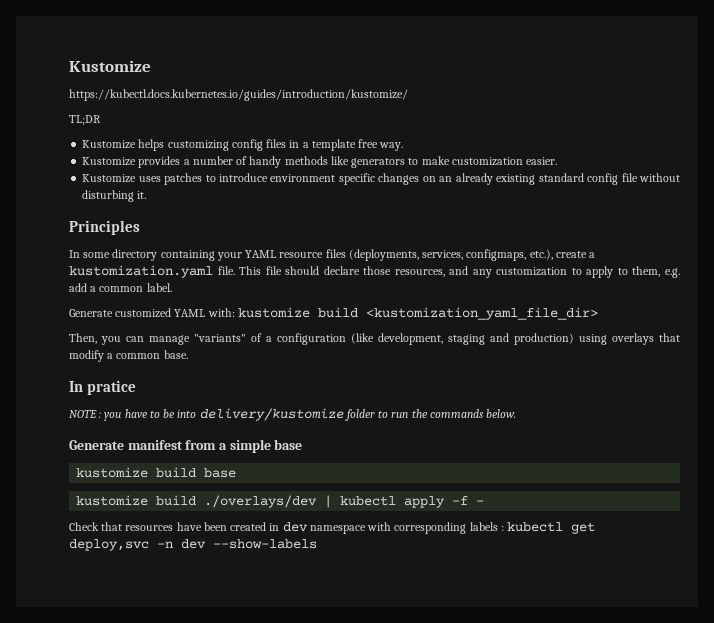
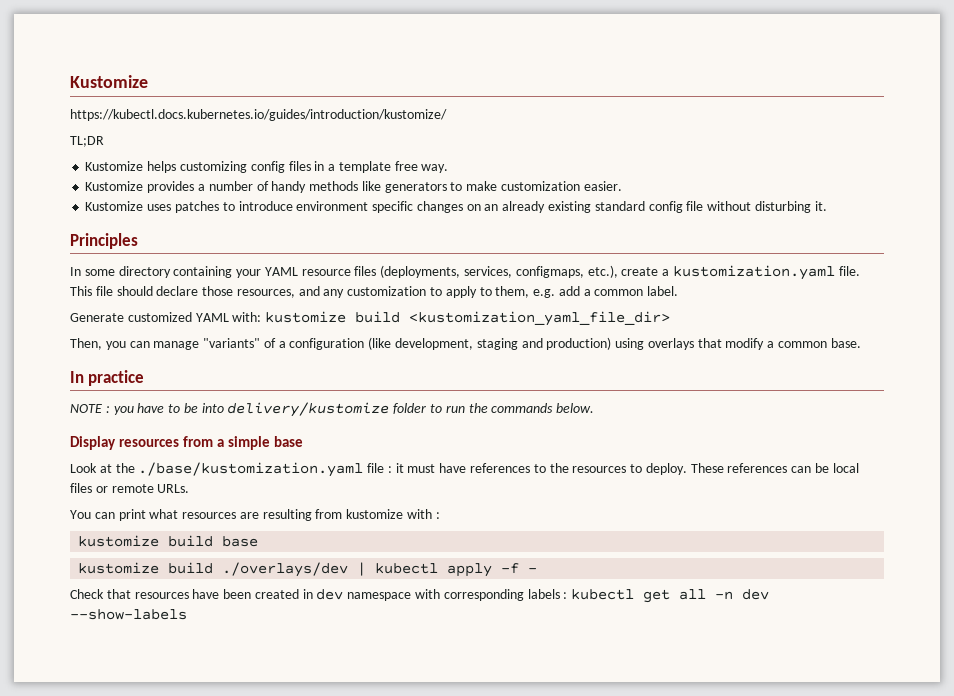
[87,380,137,395] pratice -> [88,370,145,386] practice
[69,440,183,450] Generate manifest -> [70,436,180,450] Display resources
(303, 444) none -> [70,462,859,477] [70,483,190,493] [70,509,440,521] // Look at the ./base/kustomization.yaml file : it must have references to the resources to deploy. These references can be local files or remote URLs. // You can print what resources are resulting from kustomize with :
[69,539,149,551] deploy,svc -> [679,589,707,600] all

